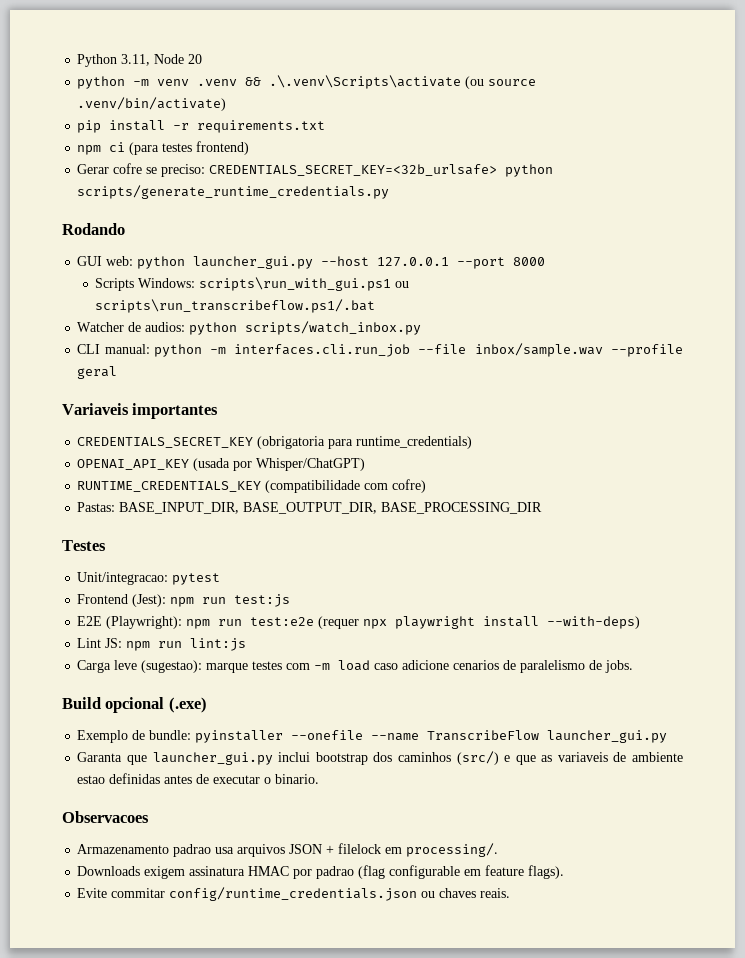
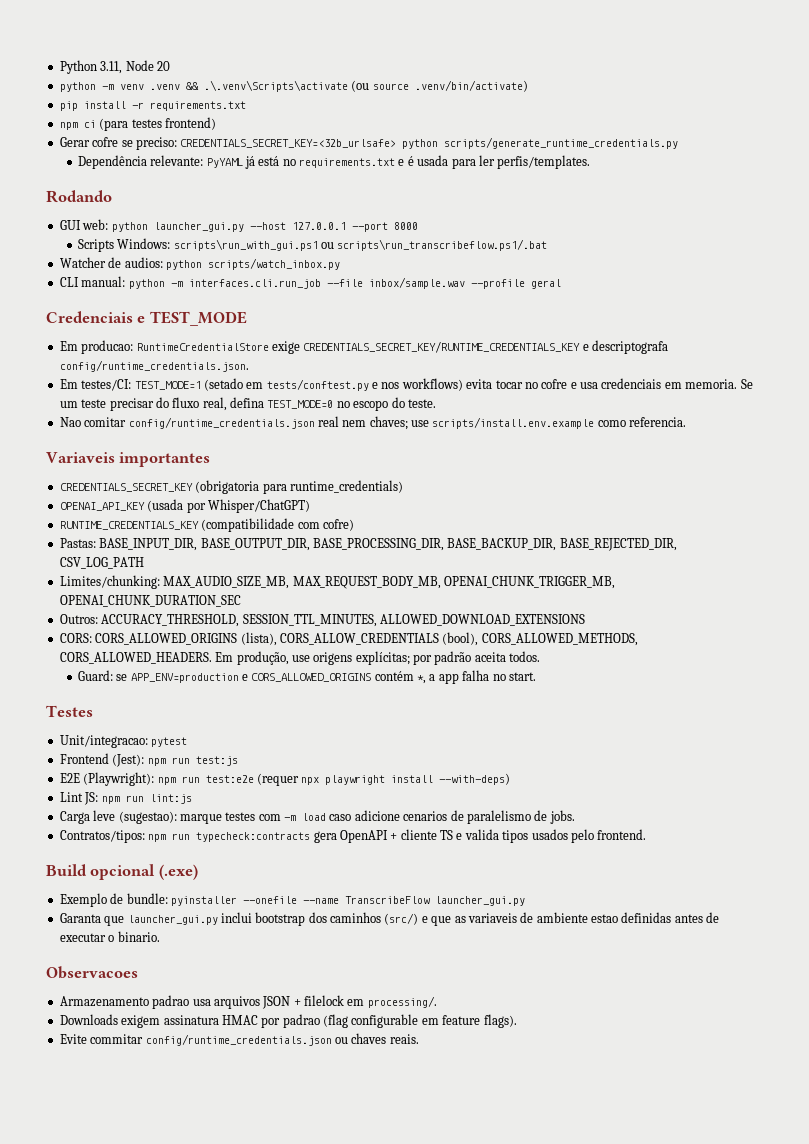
(390, 192) none -> [77,155,591,169] // Dependência relevante: PyYAML já está no requirements.txt e é usada para ler perfis/templates.
(118, 372) none -> [46,311,247,326] [59,340,668,354] [59,360,249,372] [59,378,753,391] [59,397,436,411] [59,416,687,430] // Credenciais e TEST_MODE // Em producao: RuntimeCredentialStore exige CREDENTIALS_SECRET_KEY/RUNTIME_CREDENTIALS_KEY e descriptografa config/runtime_credentials.json. // Em testes/CI: TEST_MODE=1 (setado em tests/conftest.py e nos workflows) evita tocar no cofre e usa credenciais em memoria. Se um teste precisar do fluxo real, defina TEST_MODE=0 no escopo do teste. // Nao comitar config/runtime_credentials.json real nem chaves; use scripts/install.env.example como referencia.
[381,502,543,514] BASE_PROCESSING_DIR -> [312,538,677,551] [59,557,144,569] [59,575,615,589] [59,595,241,607] [59,614,585,627] [59,632,638,646] [59,651,541,665] [77,670,536,684] BASE_PROCESSING_DIR, BASE_BACKUP_DIR, BASE_REJECTED_DIR, CSV_LOG_PATH // Limites/chunking: MAX_AUDIO_SIZE_MB, MAX_REQUEST_BODY_MB, OPENAI_CHUNK_TRIGGER_MB, OPENAI_CHUNK_DURATION_SEC // Outros: ACCURACY_THRESHOLD, SESSION_TTL_MINUTES, ALLOWED_DOWNLOAD_EXTENSIONS // CORS: CORS_ALLOWED_ORIGINS (lista), CORS_ALLOW_CREDENTIALS (bool), CORS_ALLOWED_METHODS, CORS_ALLOWED_HEADERS. Em produção, use origens explícitas; por padrão aceita todos. // Guard: se APP_ENV=production e CORS_ALLOWED_ORIGINS contém *, a app falha no start.
(634, 666) none -> [59,829,647,843] // Contratos/tipos: npm run typecheck:contracts gera OpenAPI + cliente TS e valida tipos usados pelo frontend.

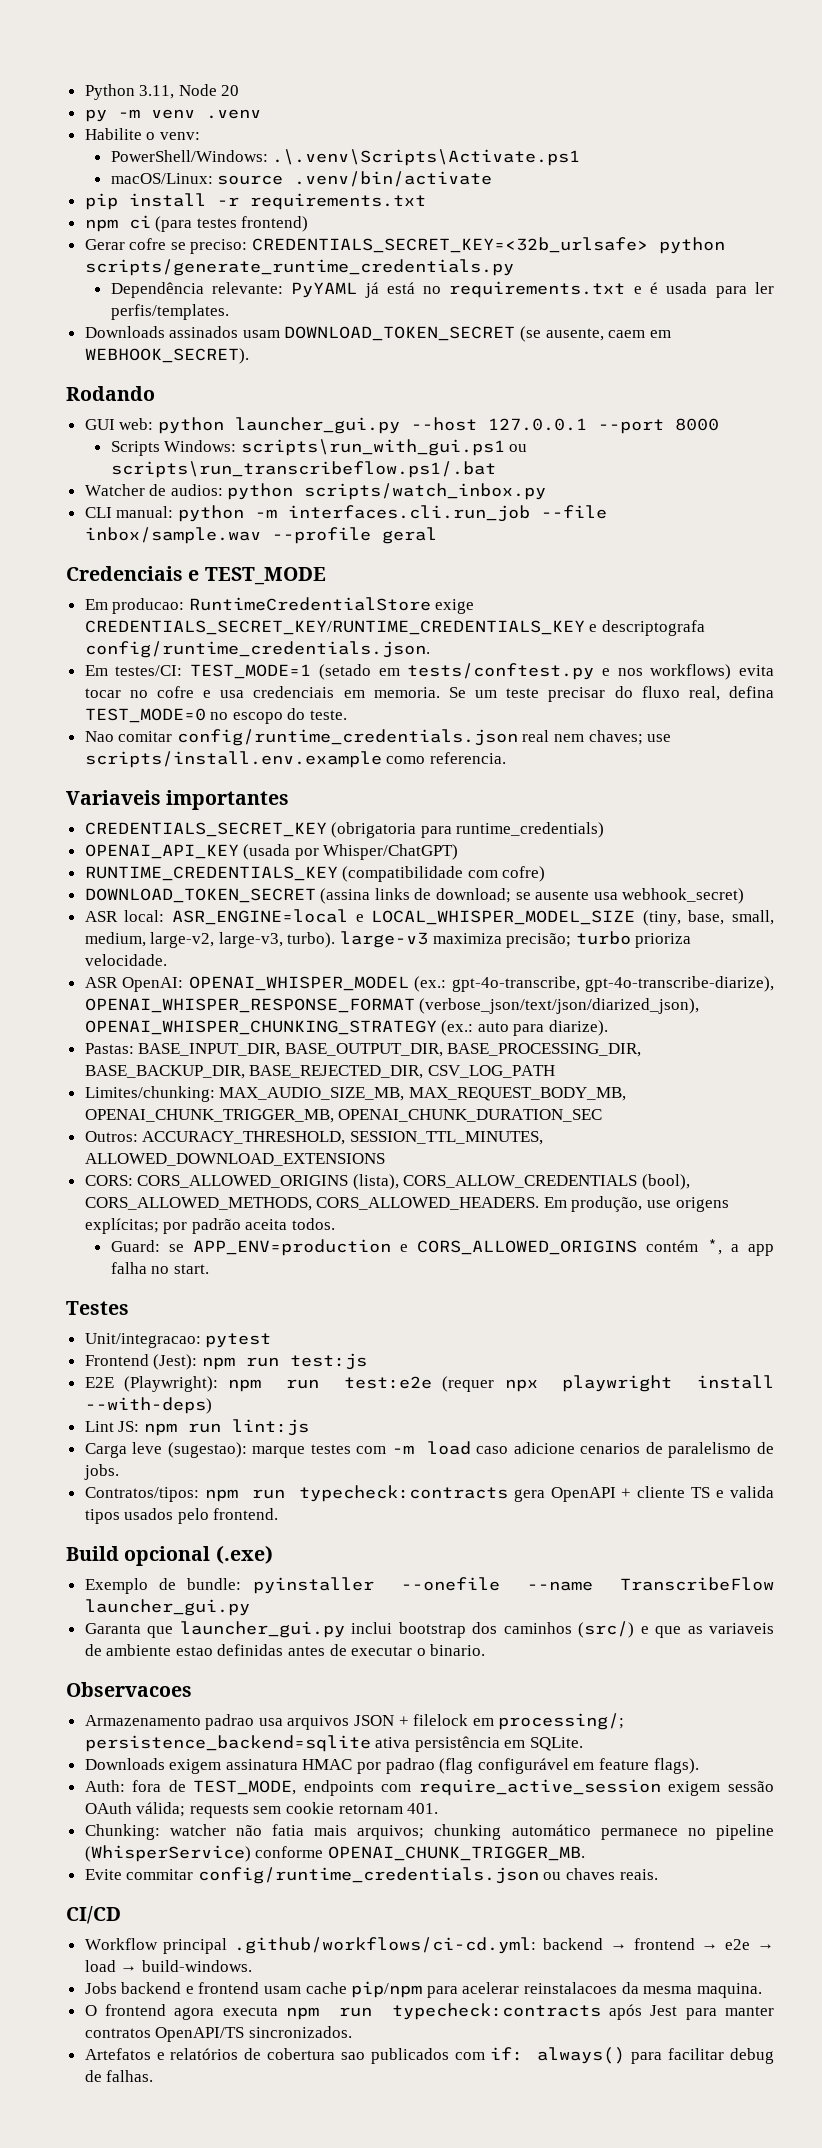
[59,82,96,92] python -> [84,109,107,122] py
[185,80,528,92] && .\.venv\Scripts\activate (ou source .venv/bin/activate) -> [84,128,200,140] [110,149,581,166] [110,171,493,187] // Habilite o venv: // PowerShell/Windows: .\.venv\Scripts\Activate.ps1 // macOS/Linux: source .venv/bin/activate
(591, 162) none -> [84,326,671,342] [84,348,249,364] // Downloads assinados usam DOWNLOAD_TOKEN_SECRET (se ausente, caem em WEBHOOK_SECRET).
(354, 525) none -> [84,888,745,904] [84,909,775,926] [84,931,692,948] [84,954,167,966] [84,976,774,992] [84,998,700,1014] [84,1020,609,1036] // DOWNLOAD_TOKEN_SECRET (assina links de download; se ausente usa webhook_secret) // ASR local: ASR_ENGINE=local e LOCAL_WHISPER_MODEL_SIZE (tiny, base, small, medium, large-v2, large-v3, turbo). large-v3 maximiza precisão; turbo prioriza velocidade. // ASR OpenAI: OPENAI_WHISPER_MODEL (ex.: gpt-4o-transcribe, gpt-4o-transcribe-diarize), OPENAI_WHISPER_RESPONSE_FORMAT (verbose_json/text/json/diarized_json), OPENAI_WHISPER_CHUNKING_STRATEGY (ex.: auto para diarize).
[367,996,437,1008] processing/. -> [498,1713,625,1730] [84,1735,584,1752] processing/; persistence_backend=sqlite ativa persistência em SQLite.
[351,1014,419,1028] configurable -> [477,1758,569,1774] configurável
(517, 1021) none -> [84,1779,774,1796] [84,1802,439,1818] [84,1824,774,1840] [84,1845,585,1862] // Auth: fora de TEST_MODE, endpoints com require_active_session exigem sessão OAuth válida; requests sem cookie retornam 401. // Chunking: watcher não fatia mais arquivos; chunking automático permanece no pipeline (WhisperService) conforme OPENAI_CHUNK_TRIGGER_MB.
(419, 1039) none -> [66,1906,121,1924] [84,1937,775,1954] [84,1960,252,1972] [84,1981,762,1998] [84,2003,774,2020] [84,2026,352,2042] [84,2047,774,2064] [84,2070,154,2082] // CI/CD // Workflow principal .github/workflows/ci-cd.yml: backend → frontend → e2e → load → build-windows. // Jobs backend e frontend usam cache pip/npm para acelerar reinstalacoes da mesma maquina. // O frontend agora executa npm run typecheck:contracts após Jest para manter contratos OpenAPI/TS sincronizados. // Artefatos e relatórios de cobertura sao publicados com if: always() para facilitar debug de falhas.

